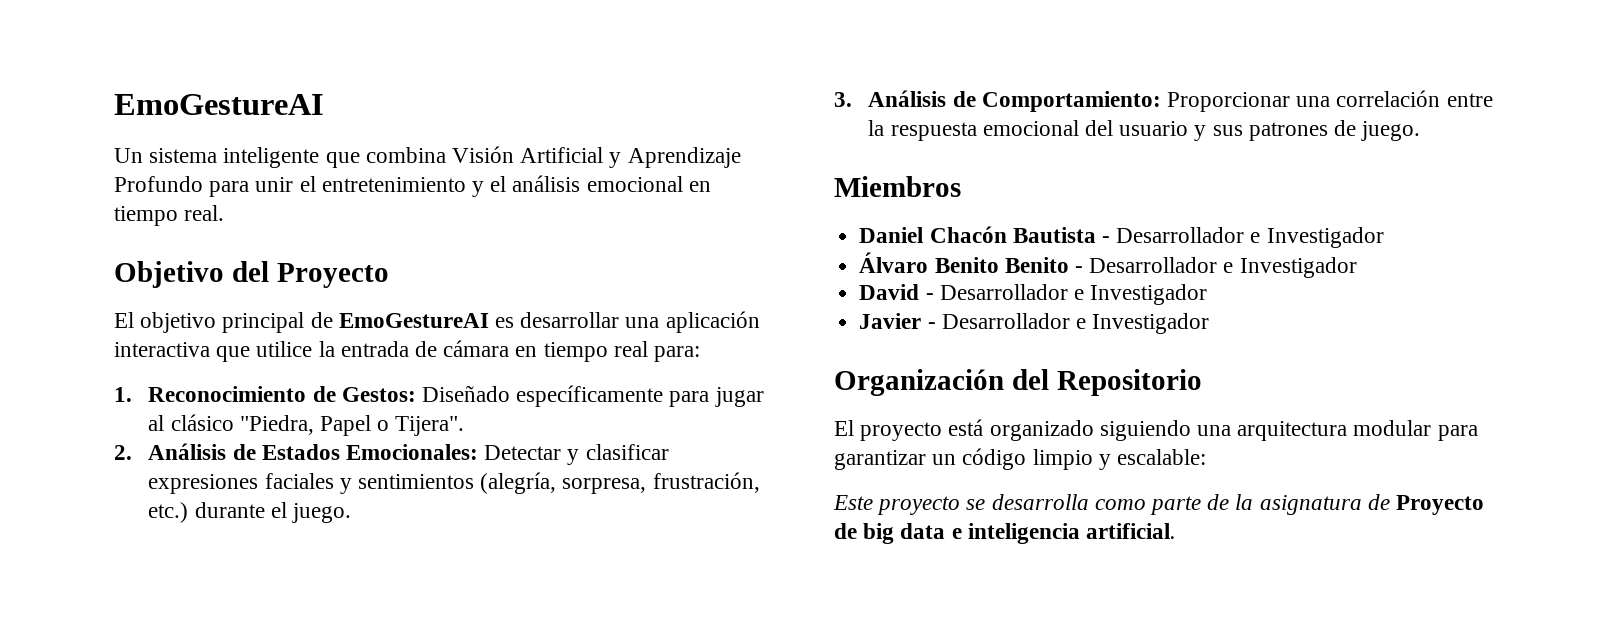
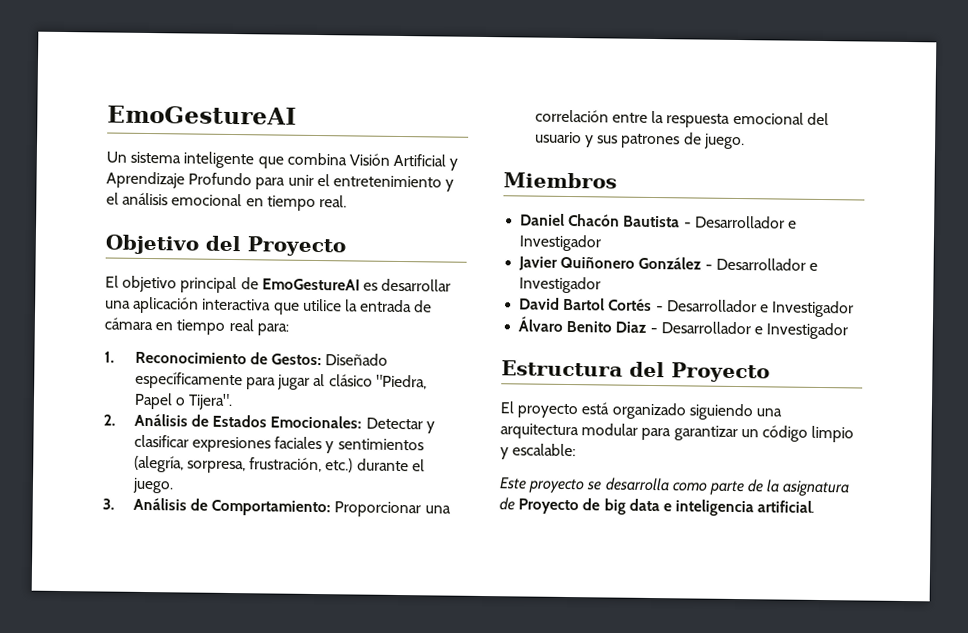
[859,252,1069,273] Álvaro Benito Benito -> [518,255,702,271] Javier Quiñonero González
[925,284,1208,305] [859,313,1210,334] [834,369,1202,396] - Desarrollador e Investigador // Javier - Desarrollador e Investigador // Organización del Repositorio -> [563,297,855,318] [518,316,849,340] [501,360,770,383] Bartol Cortés - Desarrollador e Investigador // Álvaro Benito Diaz - Desarrollador e Investigador // Estructura del Proyecto

